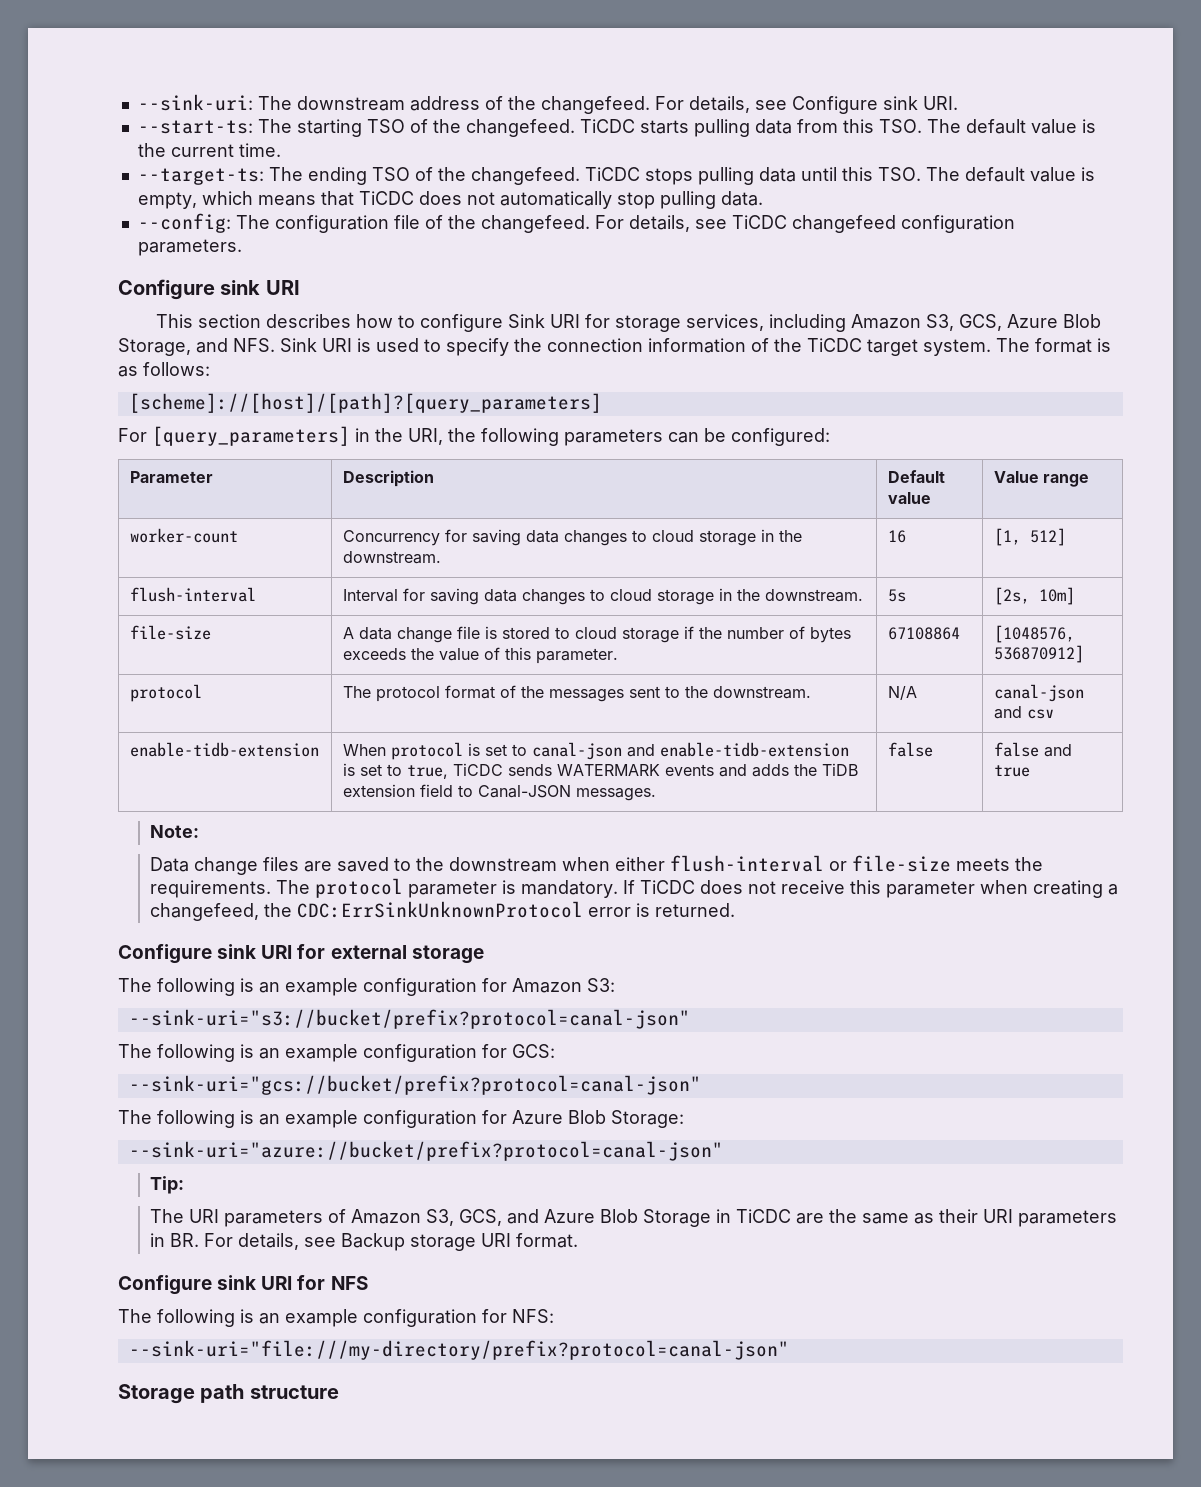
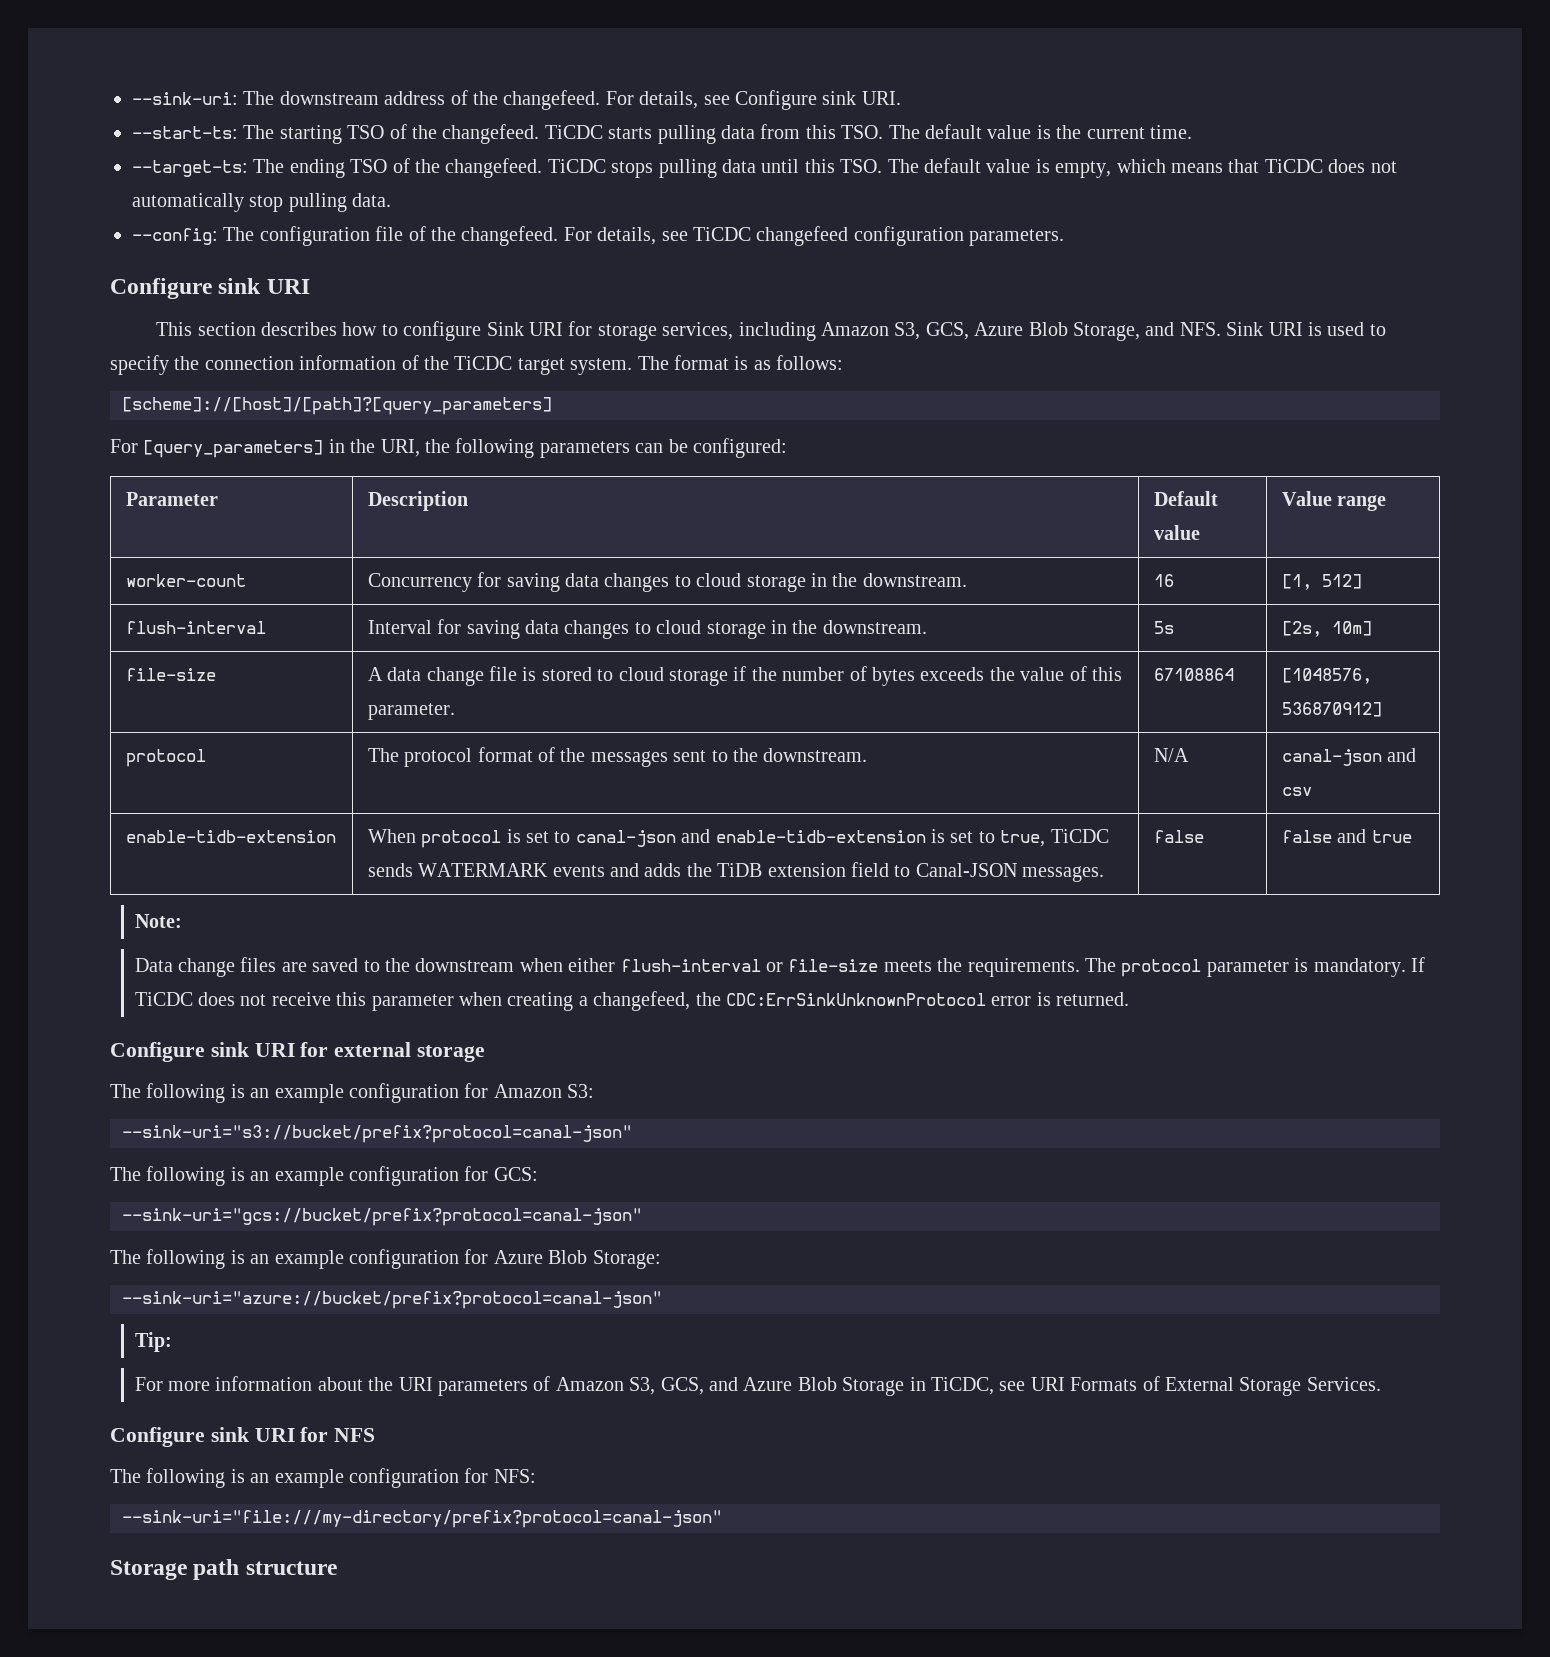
[150,1209,185,1223] The -> [134,1376,394,1391] For more information about the
[736,1209,1118,1227] [150,1233,579,1251] TiCDC are the same as their URI parameters in BR. For details, see Backup storage URI format. -> [931,1376,1381,1396] TiCDC, see URI Formats of External Storage Services.

